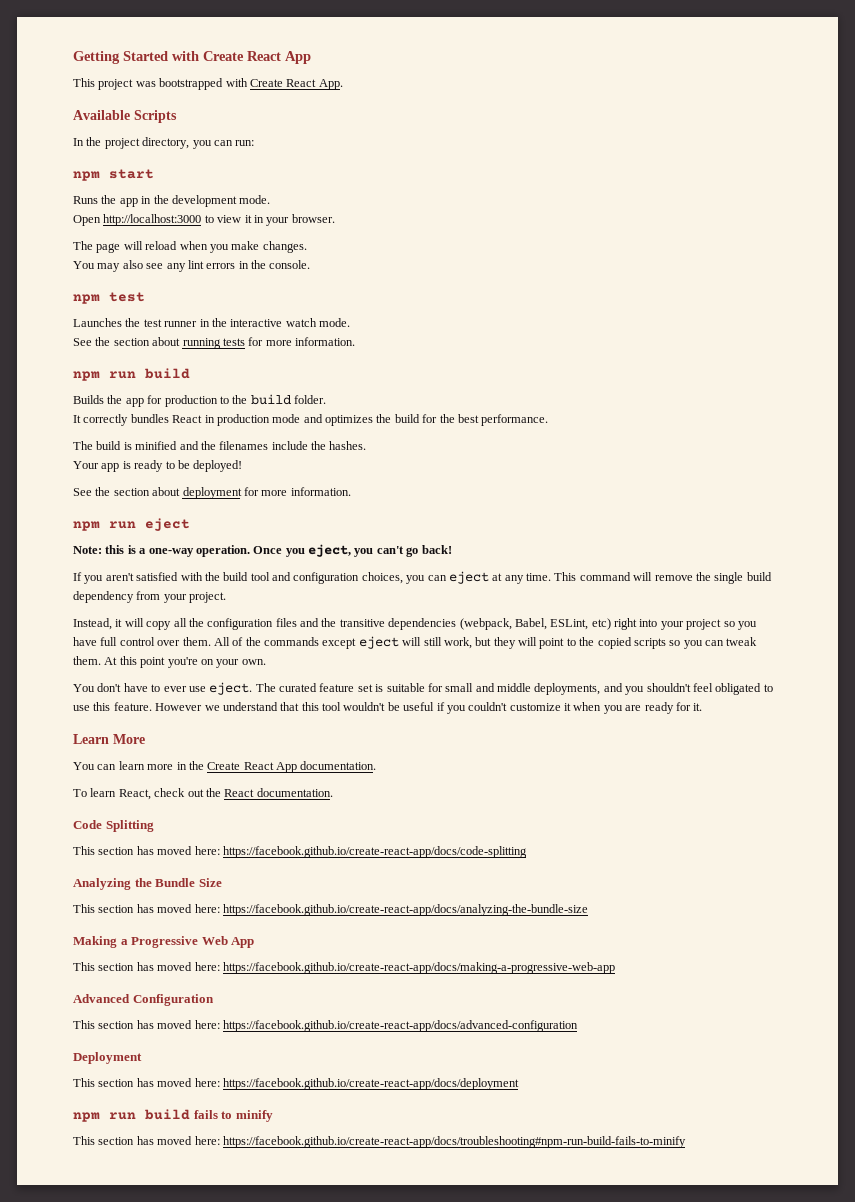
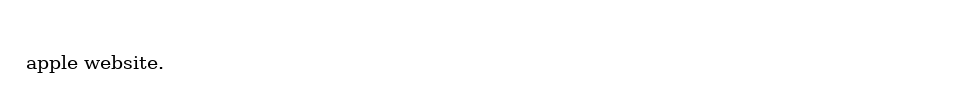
[73,51,311,64] [73,78,343,90] [73,110,177,123] [73,137,255,149] [73,169,154,181] [73,195,271,207] [73,214,335,226] [73,241,307,253] [73,260,311,272] [73,292,145,304] [73,318,350,327] [73,337,355,349] [73,368,190,381] [73,394,326,407] [73,414,549,426] [73,441,367,450] [73,460,243,472] [73,487,351,499] [73,518,190,531] [73,544,452,557] [73,571,772,584] [73,591,227,603] [73,618,757,630] [73,636,758,649] [73,656,266,668] [73,682,773,695] [73,702,703,714] [73,734,145,744] [73,761,377,773] [73,788,333,800] [73,820,154,832] [73,846,527,858] [73,878,222,890] [73,904,588,916] [73,936,255,948] [73,962,615,974] [73,994,214,1006] [73,1020,578,1032] [73,1052,142,1064] [73,1078,519,1090] [73,1109,273,1122] [73,1136,686,1148] Getting Started with Create React App // This project was bootstrapped with Create React App. // Available Scripts // In the project directory, you can run: // npm start // Runs the app in the development mode. // Open http://localhost:3000 to view it in your browser. // The page will reload when you make changes. // You may also see any lint errors in the console. // npm test // Launches the test runner in the interactive watch mode. // See the section about running tests for more information. // npm run build // Builds the app for production to the build folder. // It correctly bundles React in production mode and optimizes the build for the best performance. // The build is minified and the filenames include the hashes. // Your app is ready to be deployed! // See the section about deployment for more information. // npm run eject // Note: this is a one-way operation. Once you eject, you can't go back! // If you aren't satisfied with the build tool and configuration choices, you can eject at any time. This command will remove the single build dependency from your project. // Instead, it will copy all the configuration files and the transitive dependencies (webpack, Babel, ESLint, etc) right into your project so you have full control over them. All of the commands except eject will still work, but they will point to the copied scripts so you can tweak them. At this point you're on your own. // You don't have to ever use eject. The curated feature set is suitable for small and middle deployments, and you shouldn't feel obligated to use this feature. However we understand that this tool wouldn't be useful if you couldn't customize it when you are ready for it. // Learn More // You can learn more in the Create React App documentation. // To learn React, check out the React documentation. // Code Splitting // This section has moved here: https://facebook.github.io/create-react-app/docs/code-splitting // Analyzing the Bundle Size // This section has moved here: https://facebook.github.io/create-react-app/docs/analyzing-the-bundle-size // Making a Progressive Web App // This section has moved here: https://facebook.github.io/create-react-app/docs/making-a-progressive-web-app // Advanced Configuration // This section has moved here: https://facebook.github.io/create-react-app/docs/advanced-configuration // Deployment // This section has moved here: https://facebook.github.io/create-react-app/docs/deployment // npm run build fails to minify // This section has moved here: https://facebook.github.io/create-react-app/docs/troubleshooting#npm-run-build-fails-to-minify -> [26,55,164,73] apple website.

